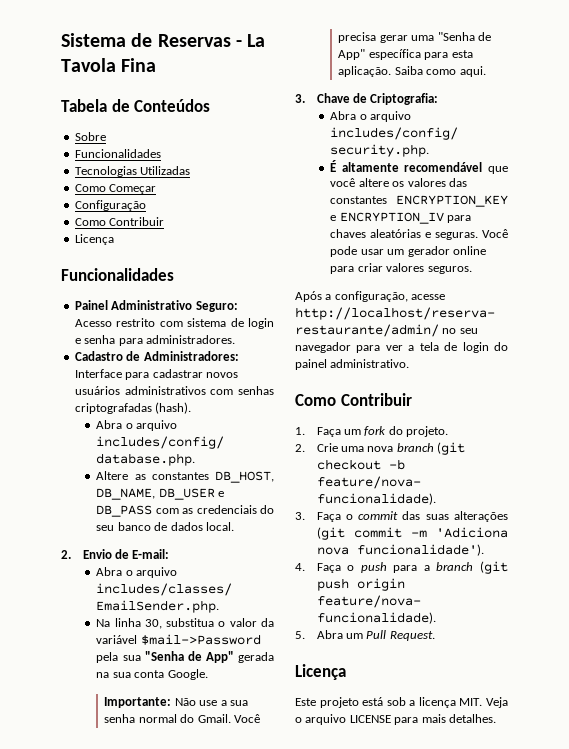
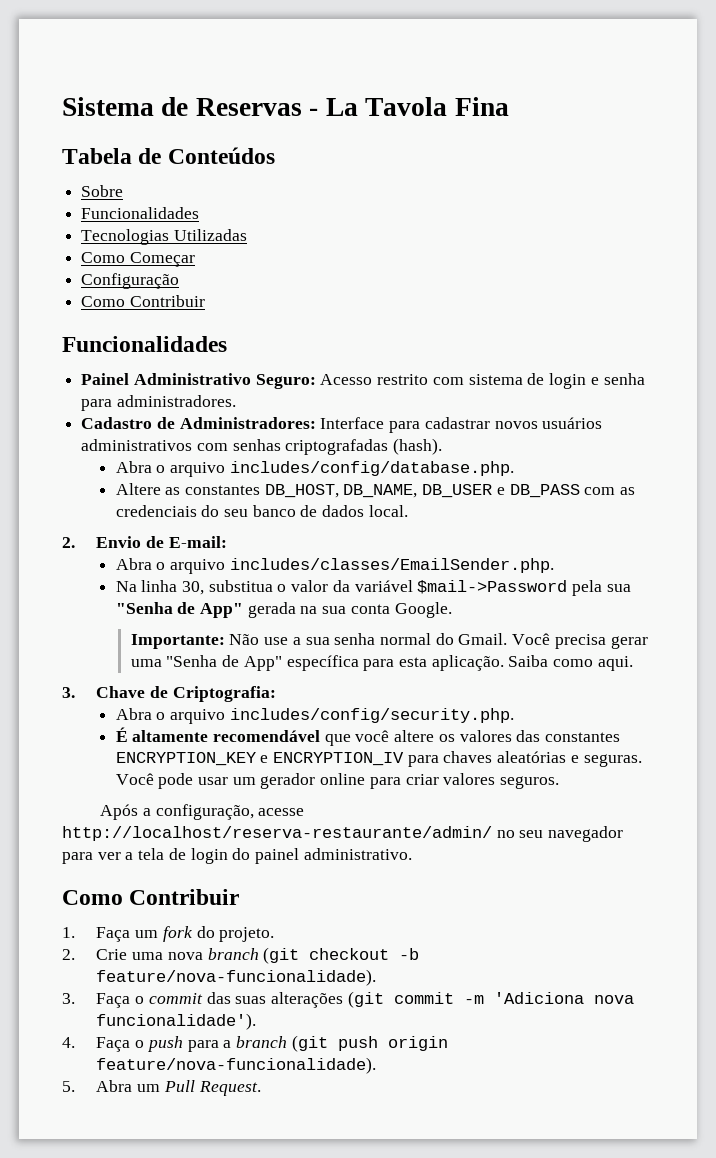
[74,234,114,245] // Licença -> (205, 301) none
[295,664,346,680] [295,697,508,708] [295,714,496,725] // Licença // Este projeto está sob a licença MIT. Veja o arquivo LICENSE para mais detalhes. -> (261, 1088) none

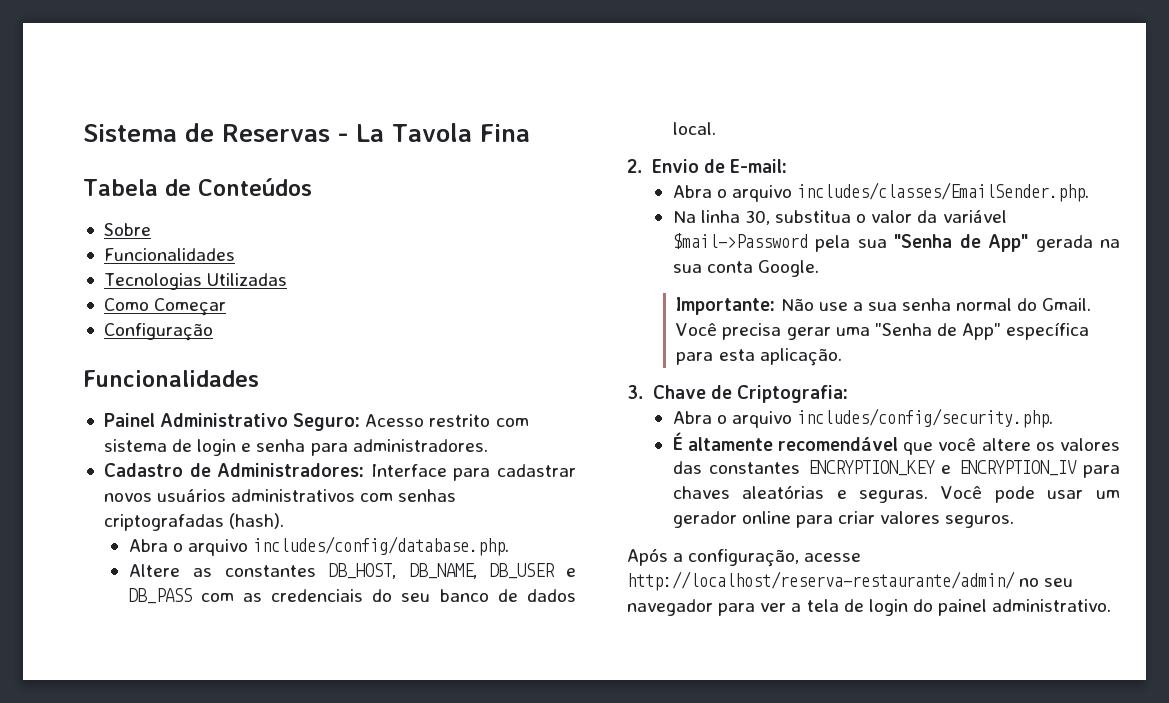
[81,295,205,307] // Como Contribuir -> (213, 332) none
[508,655,633,671] Saiba como aqui. -> (842, 357) none
[62,889,240,905] [62,926,275,942] [62,947,420,964] [96,969,377,986] [62,991,634,1008] [96,1013,257,1030] [62,1035,448,1052] [96,1057,377,1074] [62,1080,261,1096] // Como Contribuir // 1. Faça um fork do projeto. // 2. Crie uma nova branch (git checkout -b feature/nova-funcionalidade). // 3. Faça o commit das suas alterações (git commit -m 'Adiciona nova funcionalidade'). // 4. Faça o push para a branch (git push origin feature/nova-funcionalidade). // 5. Abra um Pull Request. -> (1112, 605) none

